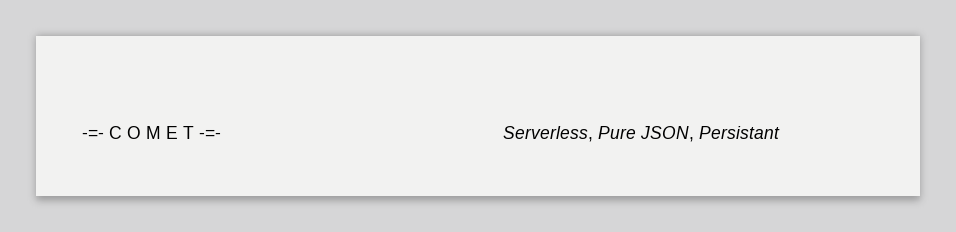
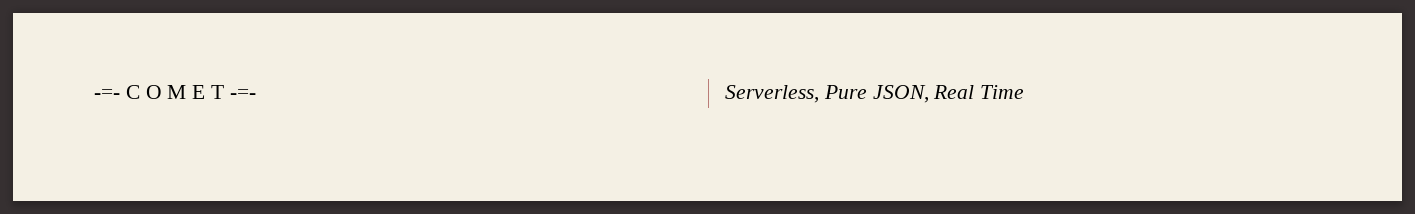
[699,126,780,139] Persistant -> [933,85,1025,99] Real Time

